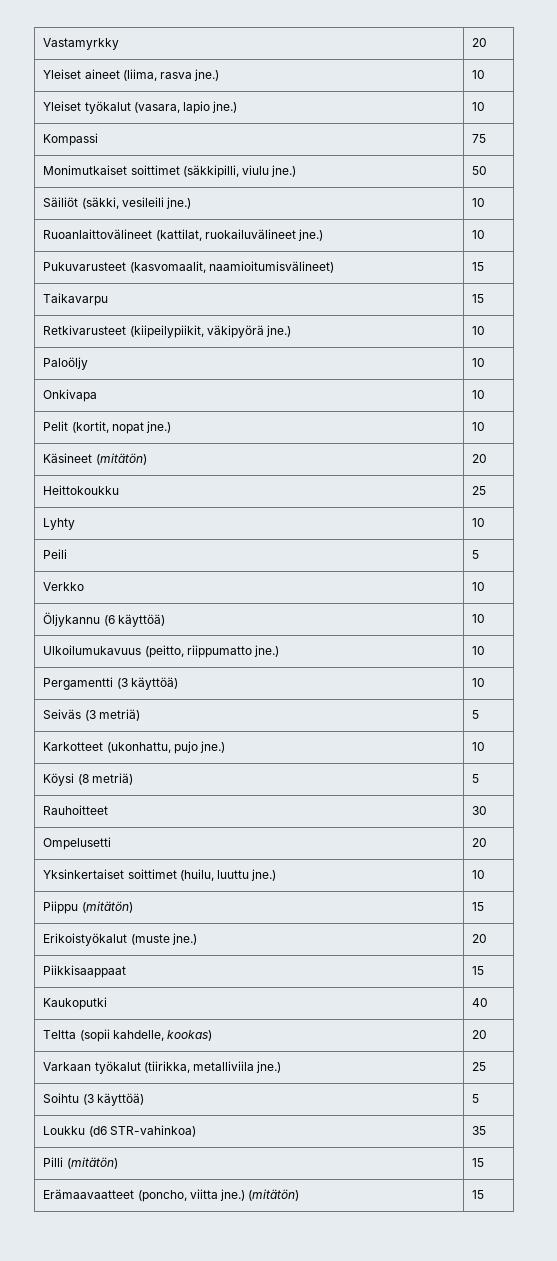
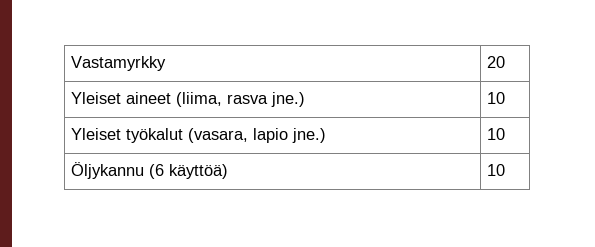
[43,133,99,146] [472,134,487,143] [43,165,297,178] [472,166,488,175] [43,197,192,209] [472,198,486,207] [43,229,324,241] [472,230,486,239] [43,261,334,273] [472,262,485,271] [43,293,109,306] [472,294,485,303] [43,325,292,338] [472,326,486,335] [43,357,89,370] [472,358,486,367] [43,389,98,402] [472,390,486,399] [43,421,172,434] [472,422,486,431] [43,453,147,465] [472,454,488,463] [43,485,120,495] [472,486,487,495] [43,518,76,530] [472,518,486,527] [43,549,68,559] [472,550,480,559] [43,582,85,591] [472,582,486,591] [43,612,165,627] [472,614,486,623] [43,645,280,658] [472,646,486,655] [43,677,178,690] [472,678,486,687] [43,709,140,721] [472,710,480,719] [43,741,226,754] [472,742,486,751] [43,773,133,786] [472,774,480,783] [43,805,109,815] [472,806,488,815] [43,837,112,850] [472,838,488,847] [43,869,277,881] [472,870,486,879] [43,901,133,914] [472,902,485,911] [43,933,197,946] [472,934,488,943] [43,965,127,978] [472,966,485,975] [43,997,108,1010] [472,998,489,1007] [43,1029,213,1042] [472,1030,488,1039] [43,1061,282,1074] [472,1062,487,1071] [43,1093,144,1106] [472,1094,480,1103] [43,1125,196,1137] [472,1126,487,1135] [43,1157,118,1169] [472,1158,485,1167] [43,1189,300,1202] [472,1190,485,1199] Kompassi | 75 // Monimutkaiset soittimet (säkkipilli, viulu jne.) | 50 // Säiliöt (säkki, vesileili jne.) | 10 // Ruoanlaittovälineet (kattilat, ruokailuvälineet jne.) | 10 // Pukuvarusteet (kasvomaalit, naamioitumisvälineet) | 15 // Taikavarpu | 15 // Retkivarusteet (kiipeilypiikit, väkipyörä jne.) | 10 // Paloöljy | 10 // Onkivapa | 10 // Pelit (kortit, nopat jne.) | 10 // Käsineet (mitätön) | 20 // Heittokoukku | 25 // Lyhty | 10 // Peili | 5 // Verkko | 10 // Öljykannu (6 käyttöä) | 10 // Ulkoilumukavuus (peitto, riippumatto jne.) | 10 // Pergamentti (3 käyttöä) | 10 // Seiväs (3 metriä) | 5 // Karkotteet (ukonhattu, pujo jne.) | 10 // Köysi (8 metriä) | 5 // Rauhoitteet | 30 // Ompelusetti | 20 // Yksinkertaiset soittimet (huilu, luuttu jne.) | 10 // Piippu (mitätön) | 15 // Erikoistyökalut (muste jne.) | 20 // Piikkisaappaat | 15 // Kaukoputki | 40 // Teltta (sopii kahdelle, kookas) | 20 // Varkaan työkalut (tiirikka, metalliviila jne.) | 25 // Soihtu (3 käyttöä) | 5 // Loukku (d6 STR-vahinkoa) | 35 // Pilli (mitätön) | 15 // Erämaavaatteet (poncho, viitta jne.) (mitätön) | 15 -> [70,162,228,179] [486,164,505,176] Öljykannu (6 käyttöä) | 10

